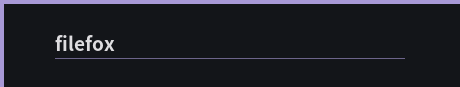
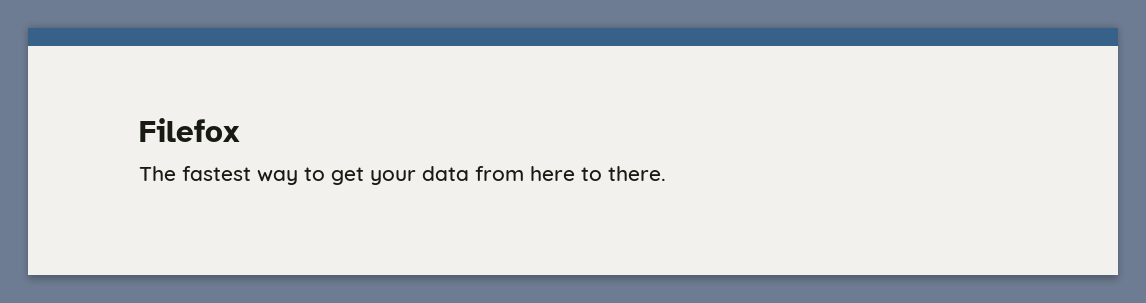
[55,35,115,51] filefox -> [139,118,240,142] [139,166,666,185] Filefox // The fastest way to get your data from here to there.

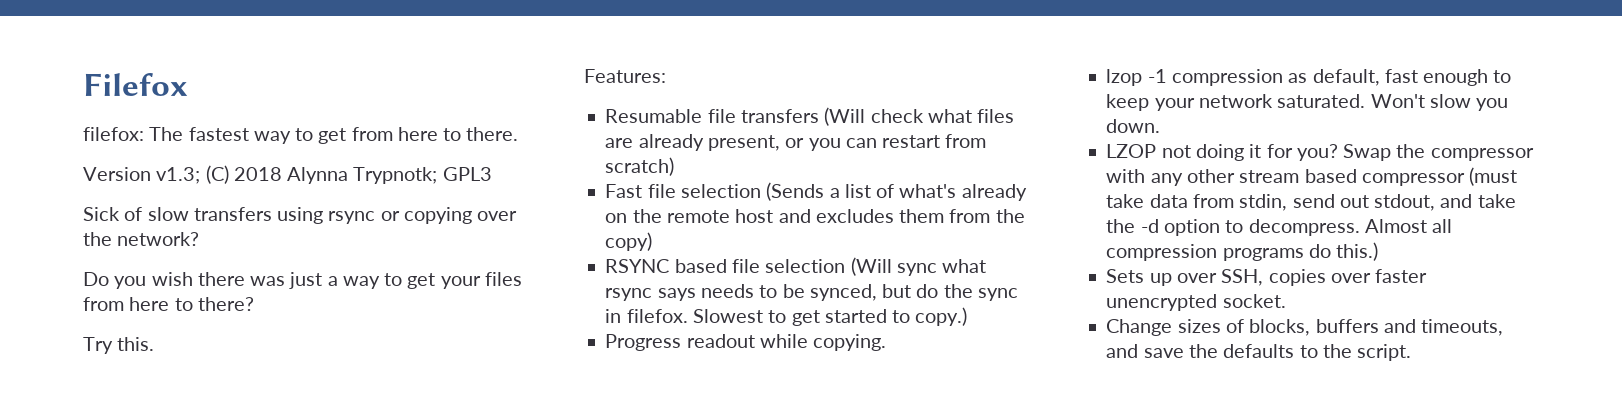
(240, 130) none -> [83,127,144,141] filefox:
[370,166,469,185] your data -> (347, 136) none
(666, 173) none -> [83,165,492,184] [83,207,518,224] [83,232,200,246] [83,272,522,289] [83,297,254,311] [83,337,155,354] [584,69,666,83] [605,107,1015,126] [605,134,987,151] [605,157,675,176] [605,182,1027,201] [605,209,1025,223] [605,232,653,251] [605,257,987,276] [605,284,1018,301] [605,307,968,326] [605,334,887,351] [1106,69,1512,86] [1106,94,1509,111] [1106,119,1161,133] [1106,144,1534,161] [1106,167,1518,186] [1106,194,1516,211] [1106,219,1453,236] [1106,242,1379,261] [1106,269,1428,286] [1106,294,1286,311] [1106,319,1504,336] [1106,344,1412,361] // Version v1.3; (C) 2018 Alynna Trypnotk; GPL3 // Sick of slow transfers using rsync or copying over the network? // Do you wish there was just a way to get your files from here to there? // Try this. // Features: // Resumable file transfers (Will check what files are already present, or you can restart from scratch) // Fast file selection (Sends a list of what's already on the remote host and excludes them from the copy) // RSYNC based file selection (Will sync what rsync says needs to be synced, but do the sync in filefox. Slowest to get started to copy.) // Progress readout while copying. // lzop -1 compression as default, fast enough to keep your network saturated. Won't slow you down. // LZOP not doing it for you? Swap the compressor with any other stream based compressor (must take data from stdin, send out stdout, and take the -d option to decompress. Almost all compression programs do this.) // Sets up over SSH, copies over faster unencrypted socket. // Change sizes of blocks, buffers and timeouts, and save the defaults to the script.

